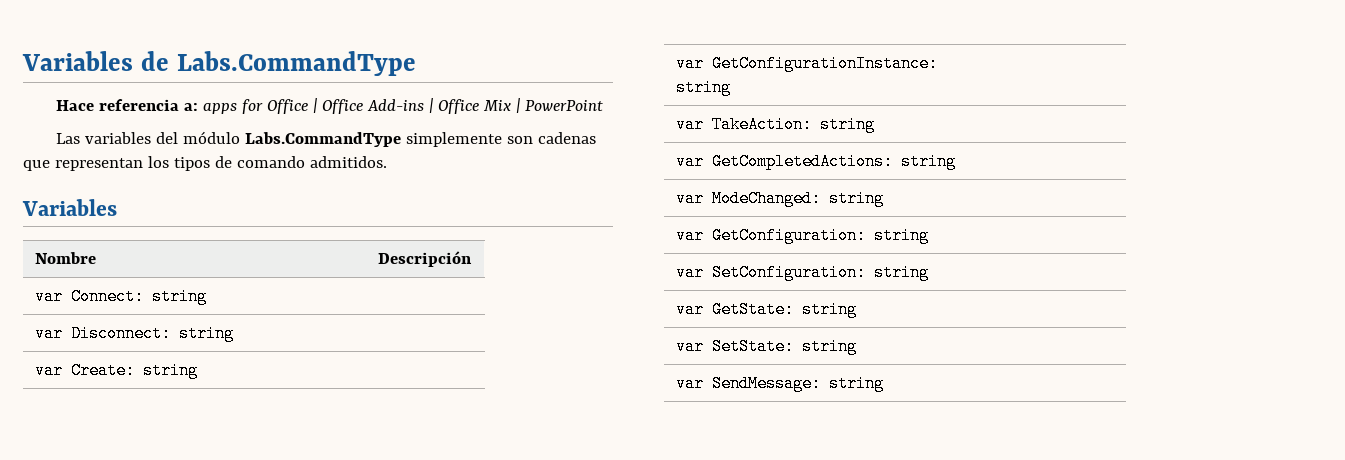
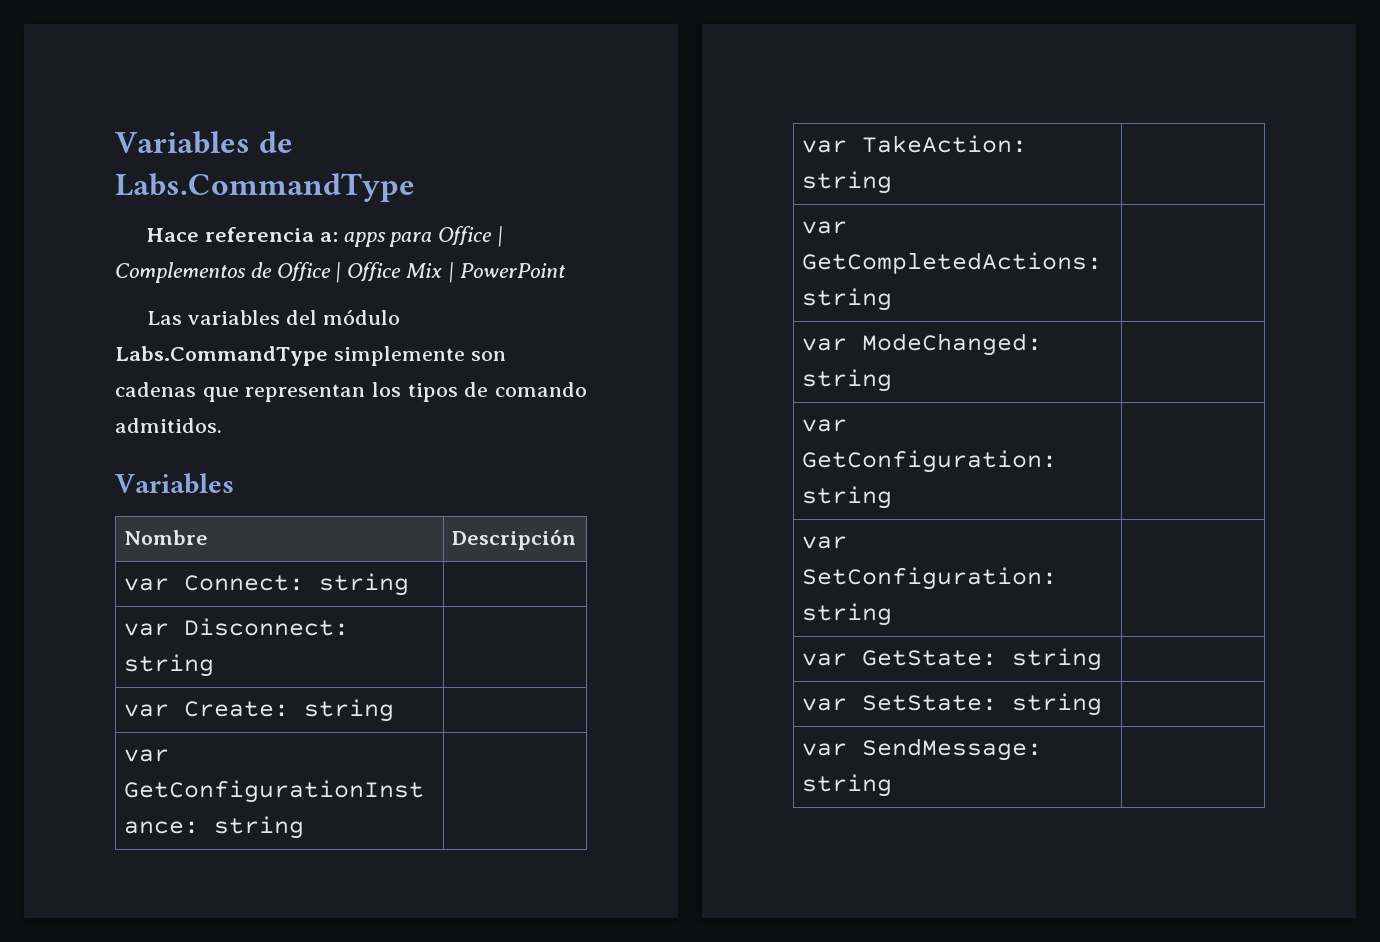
[241,98,424,114] for Office | Office Add-ins -> [389,226,503,247] [115,262,331,283] para Office | Complementos de Office

